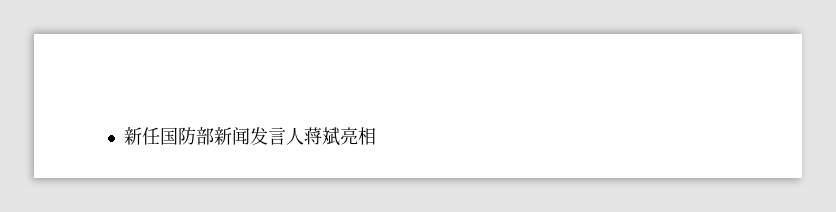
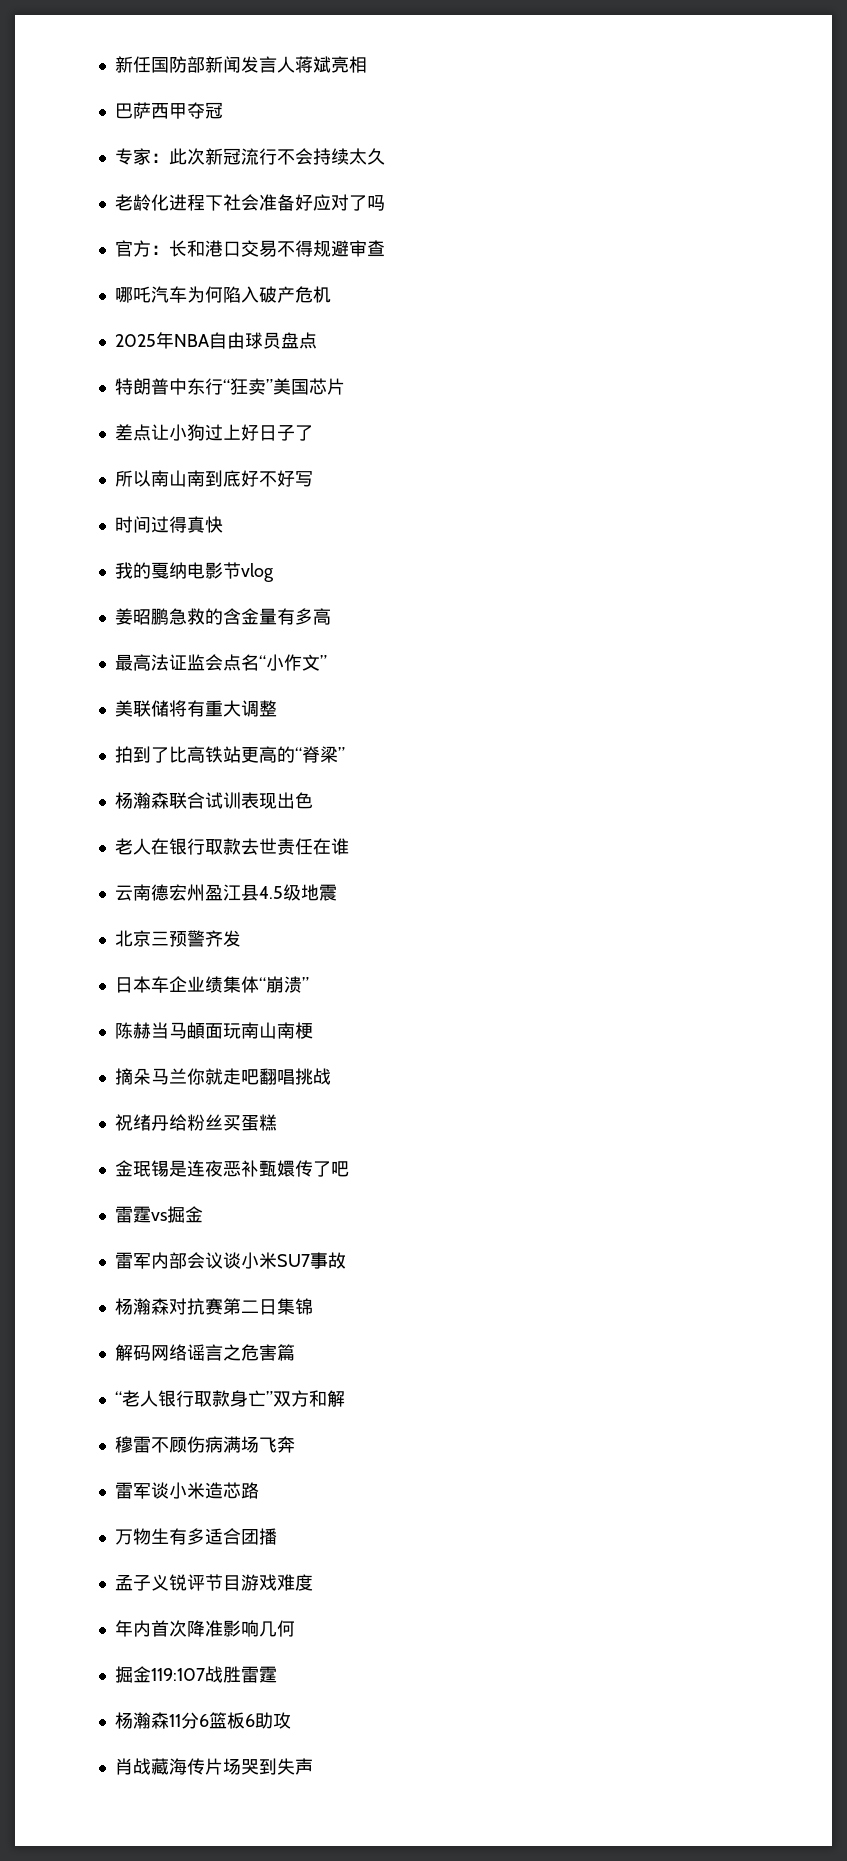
(376, 136) none -> [114,102,223,119] [114,148,385,165] [114,194,385,211] [114,240,385,257] [114,286,331,303] [114,332,317,349] [114,378,345,395] [114,424,313,441] [114,470,313,487] [114,516,223,533] [114,562,274,582] [114,608,331,625] [114,654,327,671] [114,700,277,717] [114,746,345,763] [114,792,313,809] [114,838,349,855] [114,884,337,901] [114,930,241,947] [114,976,309,993] [114,1022,313,1039] [114,1068,331,1085] [114,1114,277,1131] [114,1160,349,1177] [114,1206,203,1223] [114,1252,346,1269] [114,1298,313,1315] [114,1344,295,1361] [114,1390,345,1407] [114,1436,295,1453] [114,1482,259,1499] [114,1528,277,1545] [114,1574,313,1591] [114,1620,295,1637] [114,1666,277,1683] [114,1712,291,1729] [114,1758,313,1775] // 巴萨西甲夺冠 // 专家：此次新冠流行不会持续太久 // 老龄化进程下社会准备好应对了吗 // 官方：长和港口交易不得规避审查 // 哪吒汽车为何陷入破产危机 // 2025年NBA自由球员盘点 // 特朗普中东行“狂卖”美国芯片 // 差点让小狗过上好日子了 // 所以南山南到底好不好写 // 时间过得真快 // 我的戛纳电影节vlog // 姜昭鹏急救的含金量有多高 // 最高法证监会点名“小作文” // 美联储将有重大调整 // 拍到了比高铁站更高的“脊梁” // 杨瀚森联合试训表现出色 // 老人在银行取款去世责任在谁 // 云南德宏州盈江县4.5级地震 // 北京三预警齐发 // 日本车企业绩集体“崩溃” // 陈赫当马頔面玩南山南梗 // 摘朵马兰你就走吧翻唱挑战 // 祝绪丹给粉丝买蛋糕 // 金珉锡是连夜恶补甄嬛传了吧 // 雷霆vs掘金 // 雷军内部会议谈小米SU7事故 // 杨瀚森对抗赛第二日集锦 // 解码网络谣言之危害篇 // “老人银行取款身亡”双方和解 // 穆雷不顾伤病满场飞奔 // 雷军谈小米造芯路 // 万物生有多适合团播 // 孟子义锐评节目游戏难度 // 年内首次降准影响几何 // 掘金119:107战胜雷霆 // 杨瀚森11分6篮板6助攻 // 肖战藏海传片场哭到失声

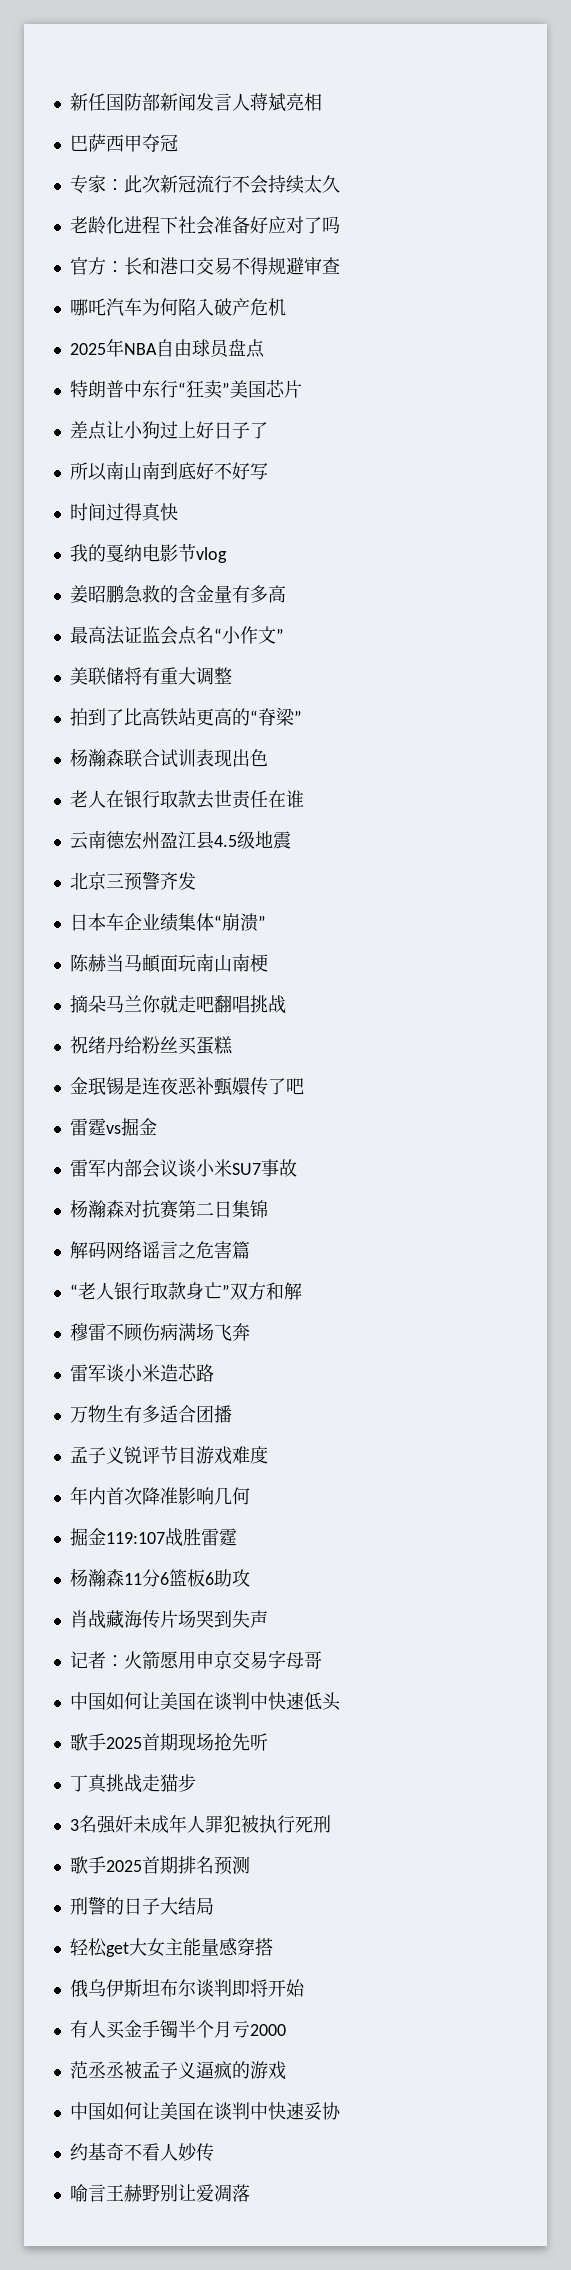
(313, 1766) none -> [69,1650,322,1669] [69,1692,341,1711] [69,1733,268,1751] [69,1774,196,1793] [69,1814,331,1834] [69,1856,250,1875] [69,1896,214,1915] [69,1938,273,1957] [69,1979,305,1998] [69,2020,286,2039] [69,2061,286,2080] [69,2102,341,2121] [69,2143,214,2162] [69,2184,250,2202] // 记者：火箭愿用申京交易字母哥 // 中国如何让美国在谈判中快速低头 // 歌手2025首期现场抢先听 // 丁真挑战走猫步 // 3名强奸未成年人罪犯被执行死刑 // 歌手2025首期排名预测 // 刑警的日子大结局 // 轻松get大女主能量感穿搭 // 俄乌伊斯坦布尔谈判即将开始 // 有人买金手镯半个月亏2000 // 范丞丞被孟子义逼疯的游戏 // 中国如何让美国在谈判中快速妥协 // 约基奇不看人妙传 // 喻言王赫野别让爱凋落

